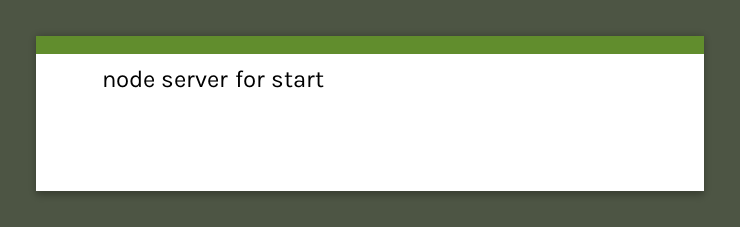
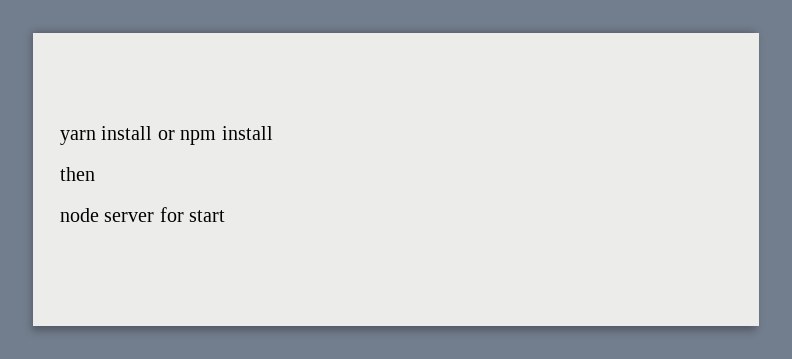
(102, 79) none -> [60,126,273,145] [60,167,95,181] yarn install or npm install // then //

